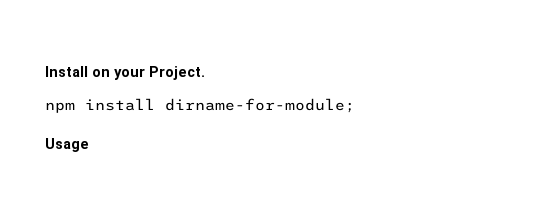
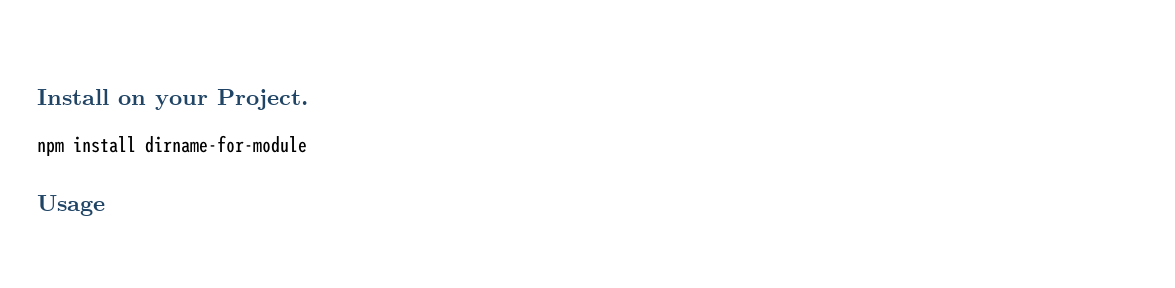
[165,98,355,113] dirname-for-module; -> [145,135,307,153] dirname-for-module

